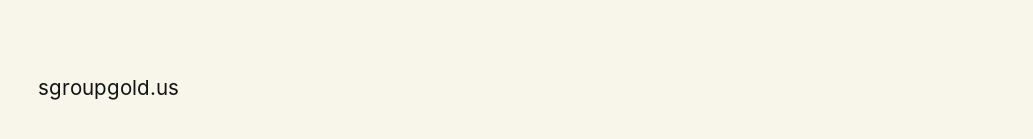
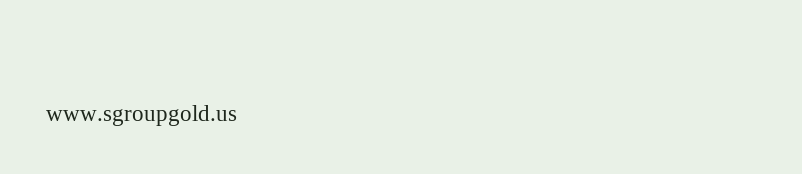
[38,80,179,100] sgroupgold.us -> [46,105,237,126] www.sgroupgold.us

